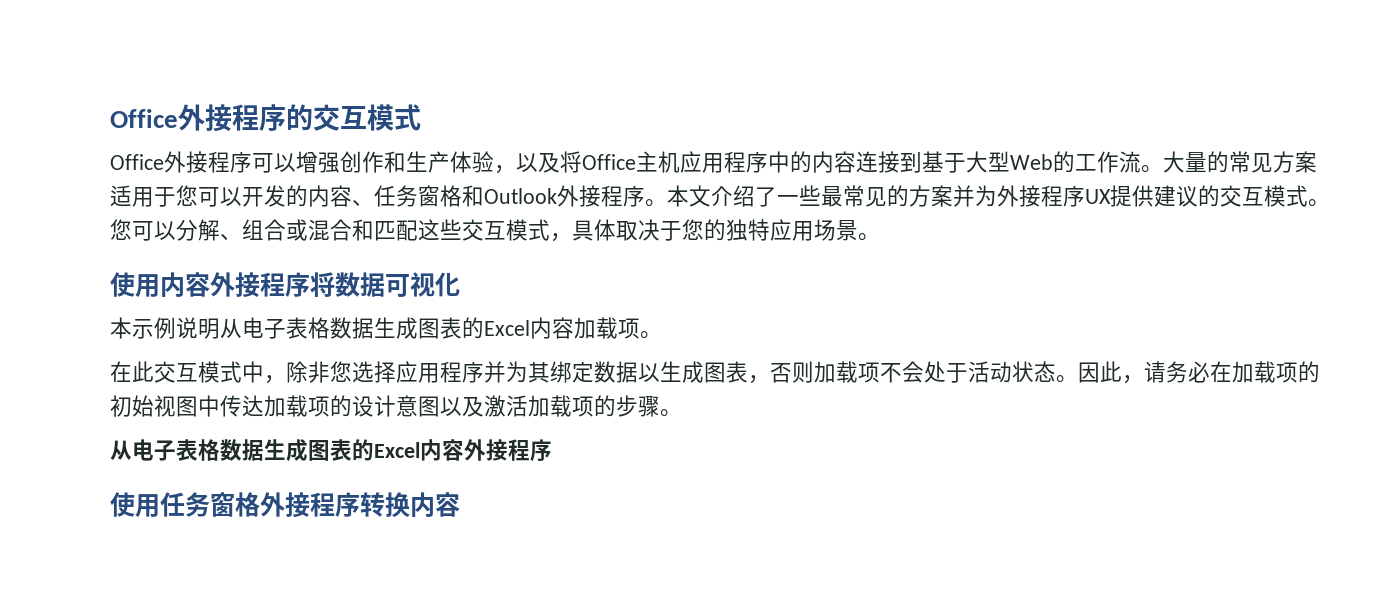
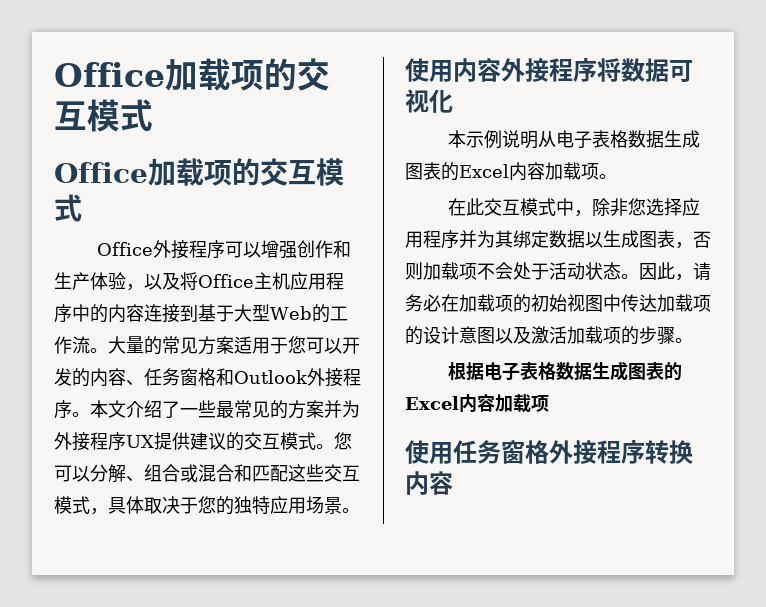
[110,104,286,132] Office外接程序 -> [54,58,330,91] [54,99,153,132] [54,158,232,186] Office加载项的交互模式 // Office加载项
[110,439,552,462] 从电子表格数据生成图表的Excel内容外接程序 -> [448,361,683,381] [405,394,549,413] 根据电子表格数据生成图表的Excel内容加载项

